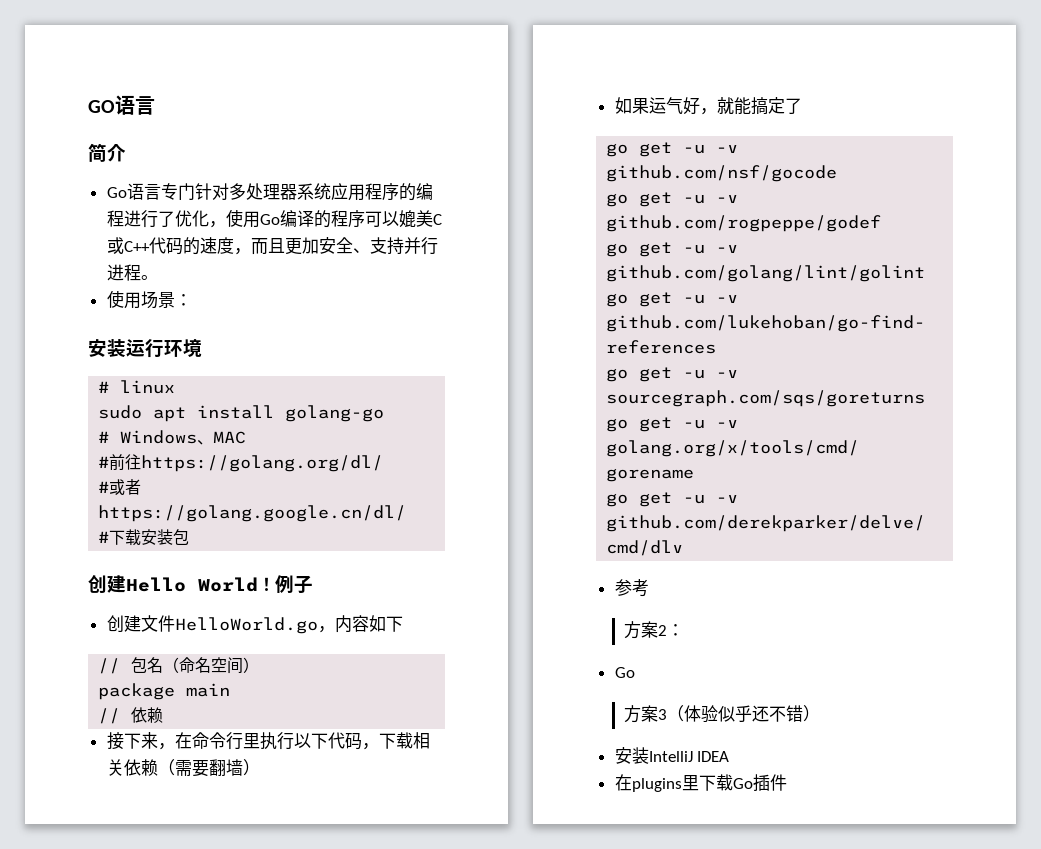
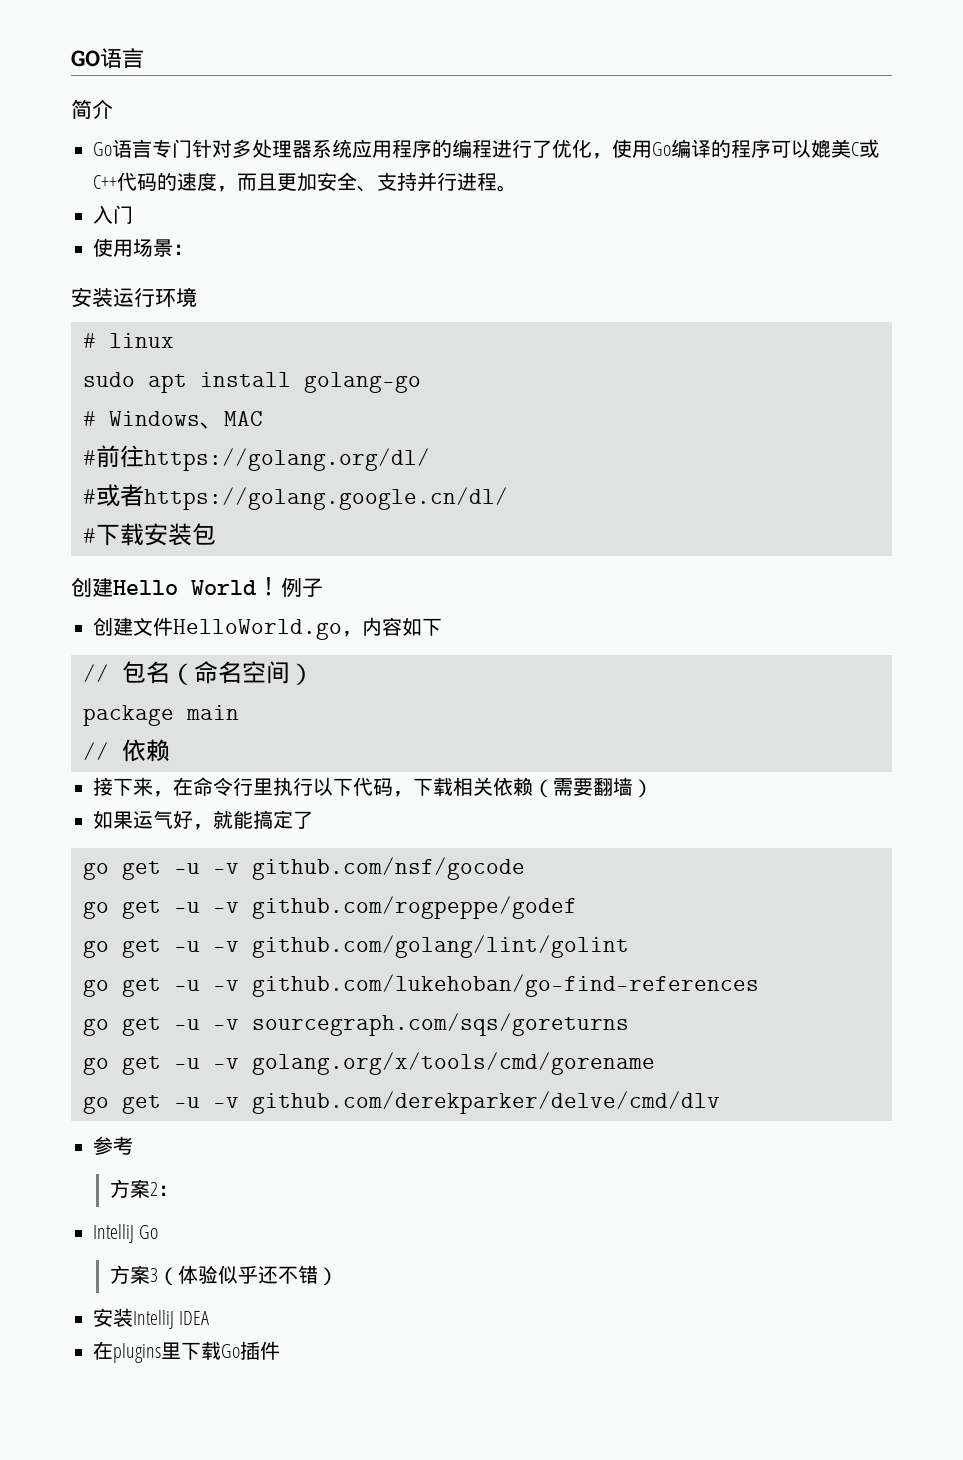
(158, 277) none -> [93,205,133,224] // 入门
(685, 630) none -> [93,1224,134,1243] IntelliJ

